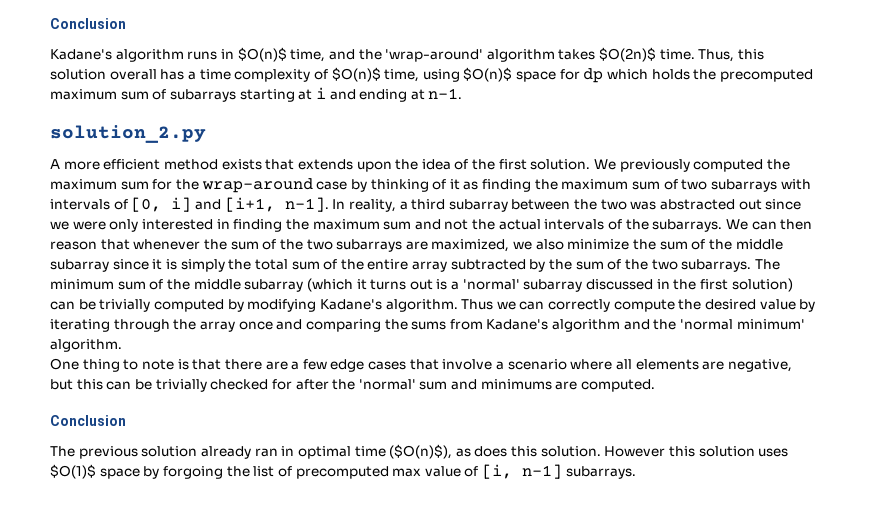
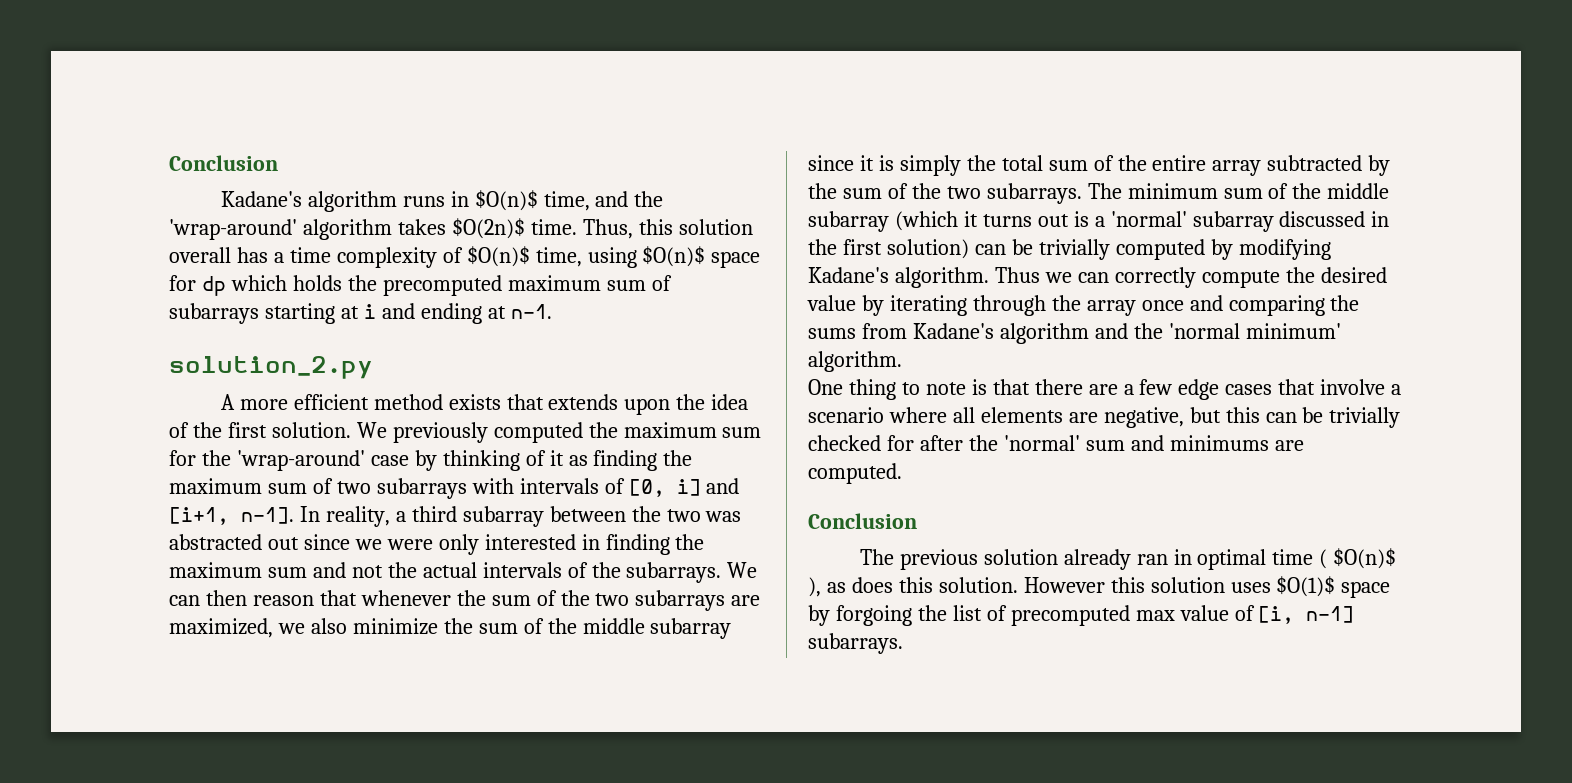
[201,178,313,193] wrap-around -> [236,450,365,471] 'wrap-around'
[389,444,453,459] ($O(n)$), -> [1319,548,1397,569] [808,577,821,597] ( $O(n)$ ),

